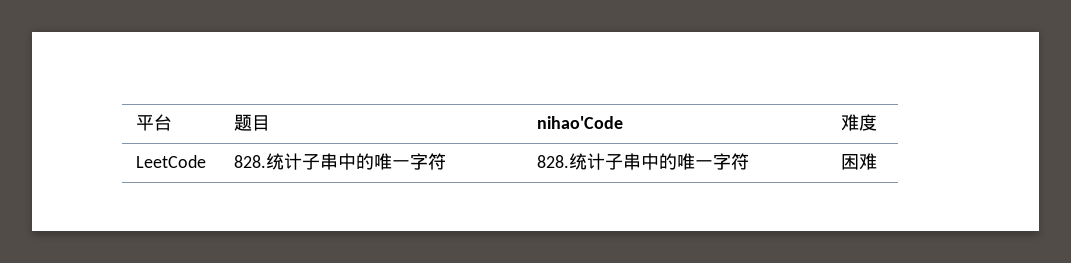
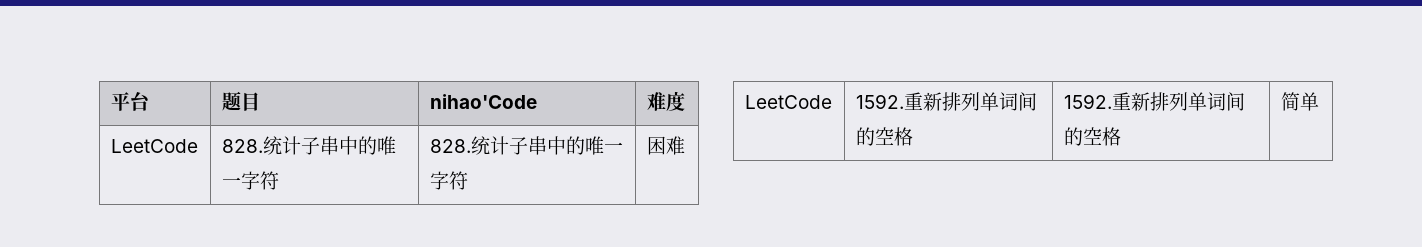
(877, 161) none -> [744,95,832,109] [855,92,1037,111] [855,127,913,146] [1063,92,1245,111] [1063,127,1121,146] [1280,92,1319,111] // LeetCode | 1592.重新排列单词间的空格 | 1592.重新排列单词间的空格 | 简单

